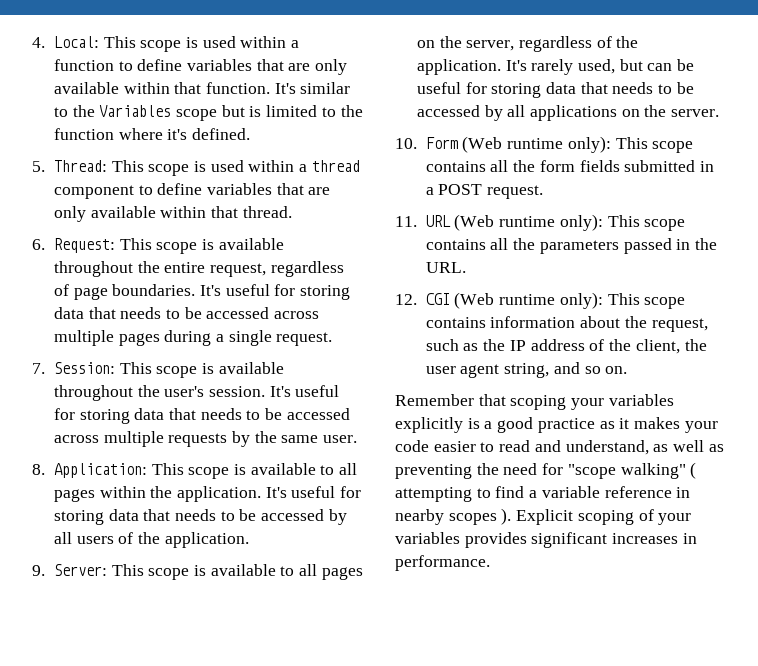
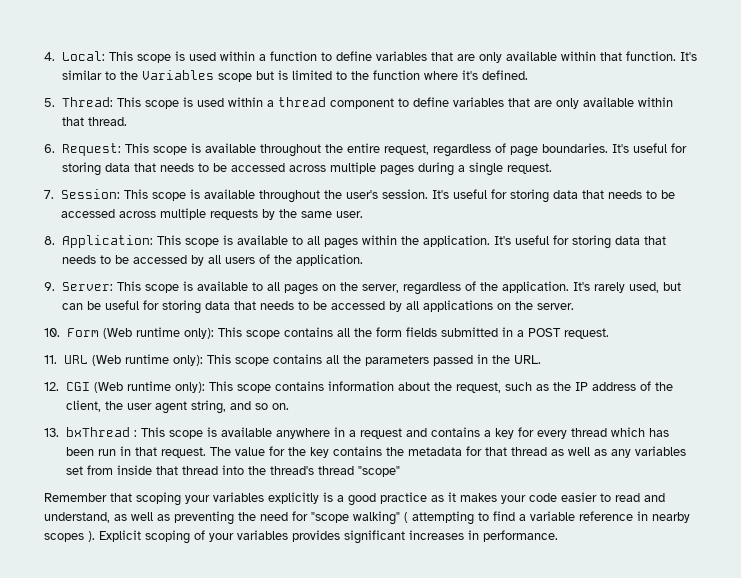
(628, 370) none -> [44,427,669,439] [65,446,686,458] [65,465,400,477] // 13. bxThread : This scope is available anywhere in a request and contains a key for every thread which has been run in that request. The value for the key contains the metadata for that thread as well as any variables set from inside that thread into the thread's thread "scope"

